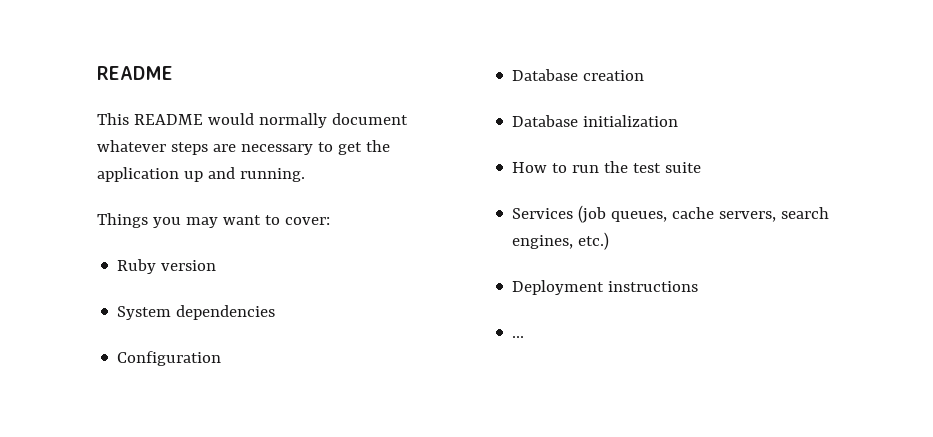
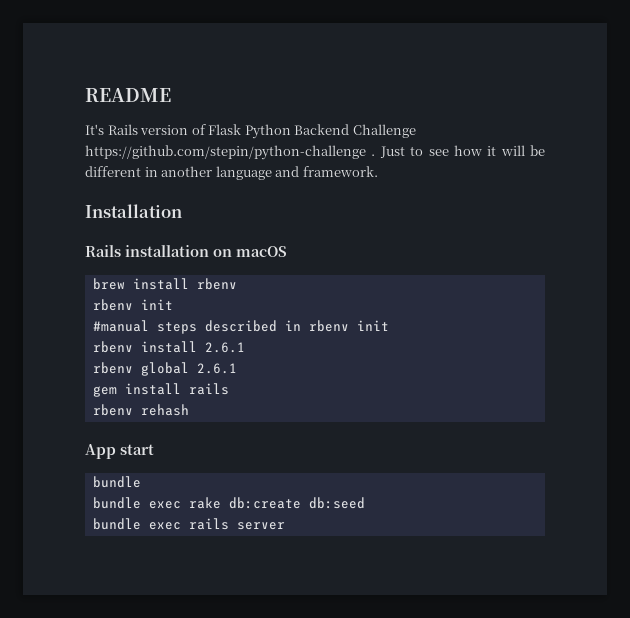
[97,113,408,128] [97,140,390,155] [97,167,305,182] [97,213,330,228] [117,259,217,274] [117,305,276,320] [117,351,222,366] [512,69,645,81] [512,115,679,127] [512,161,702,173] [512,205,830,223] [512,232,610,250] [512,280,699,295] [512,336,525,338] This README would normally document whatever steps are necessary to get the application up and running. // Things you may want to cover: // Ruby version // System dependencies // Configuration // Database creation // Database initialization // How to run the test suite // Services (job queues, cache servers, search engines, etc.) // Deployment instructions // ... -> [85,124,416,139] [85,145,545,160] [85,166,378,180] [85,204,182,218] [85,245,287,257] [92,278,237,290] [92,299,173,311] [92,320,389,334] [92,341,245,353] [92,362,237,376] [92,383,229,397] [92,404,189,416] [85,444,154,459] [92,476,141,488] [92,497,365,509] [92,518,285,530] It's Rails version of Flask Python Backend Challenge https://github.com/stepin/python-challenge . Just to see how it will be different in another language and framework. // Installation // Rails installation on macOS // brew install rbenv // rbenv init // #manual steps described in rbenv init // rbenv install 2.6.1 // rbenv global 2.6.1 // gem install rails // rbenv rehash // App start // bundle // bundle exec rake db:create db:seed // bundle exec rails server

